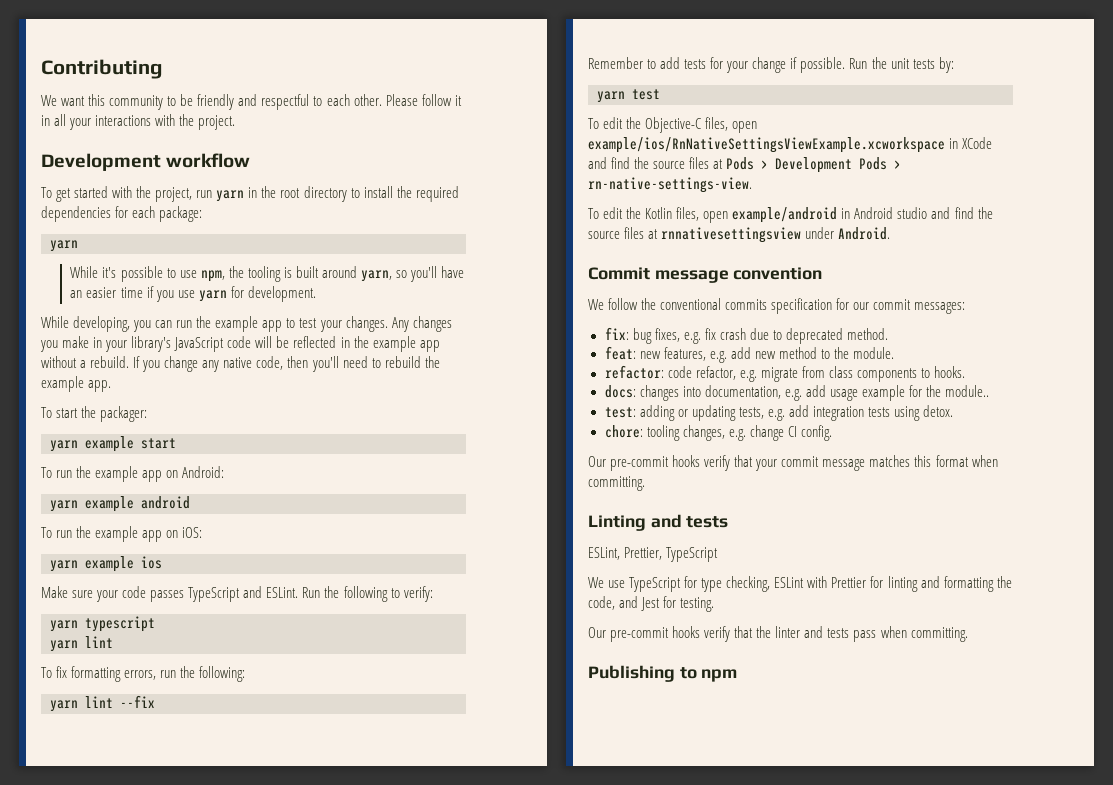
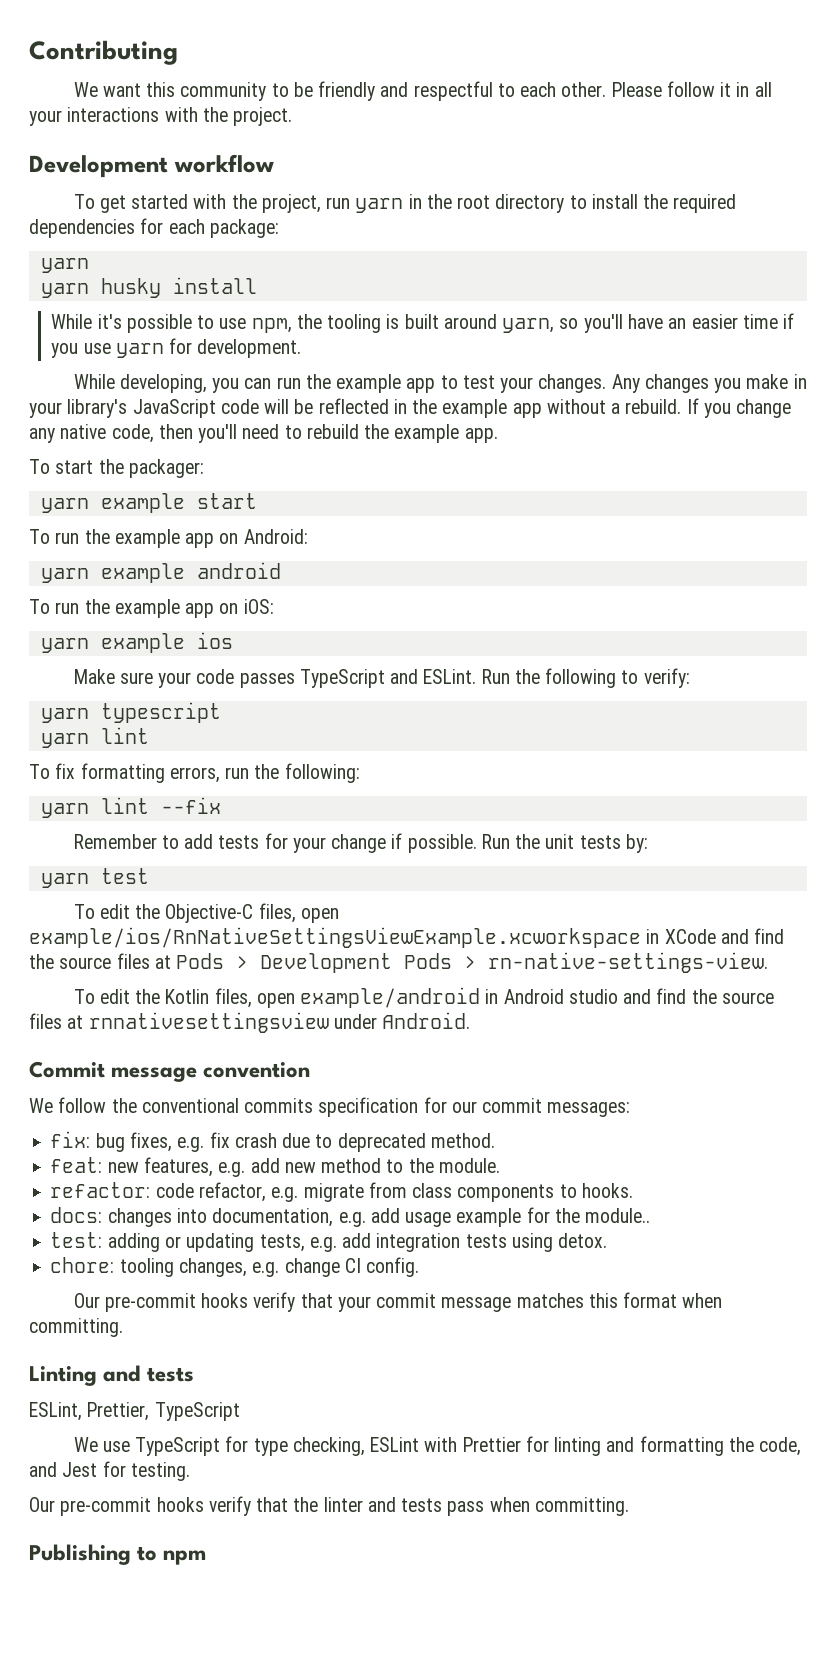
(78, 246) none -> [40,277,257,298] // yarn husky install

